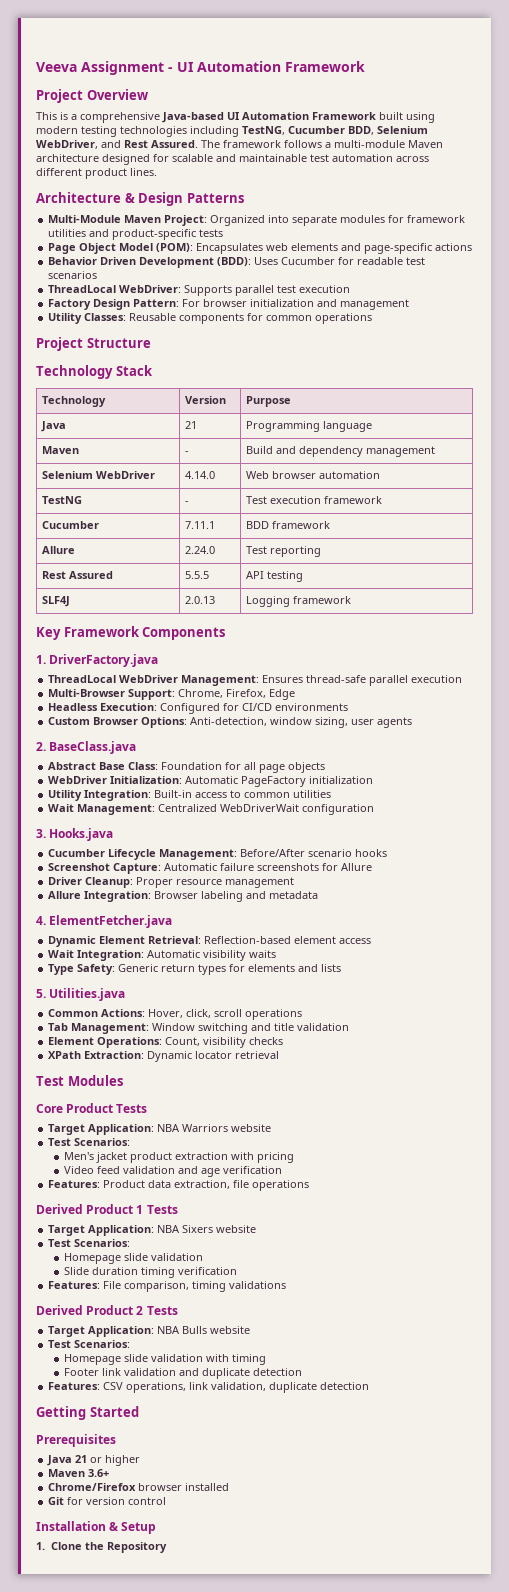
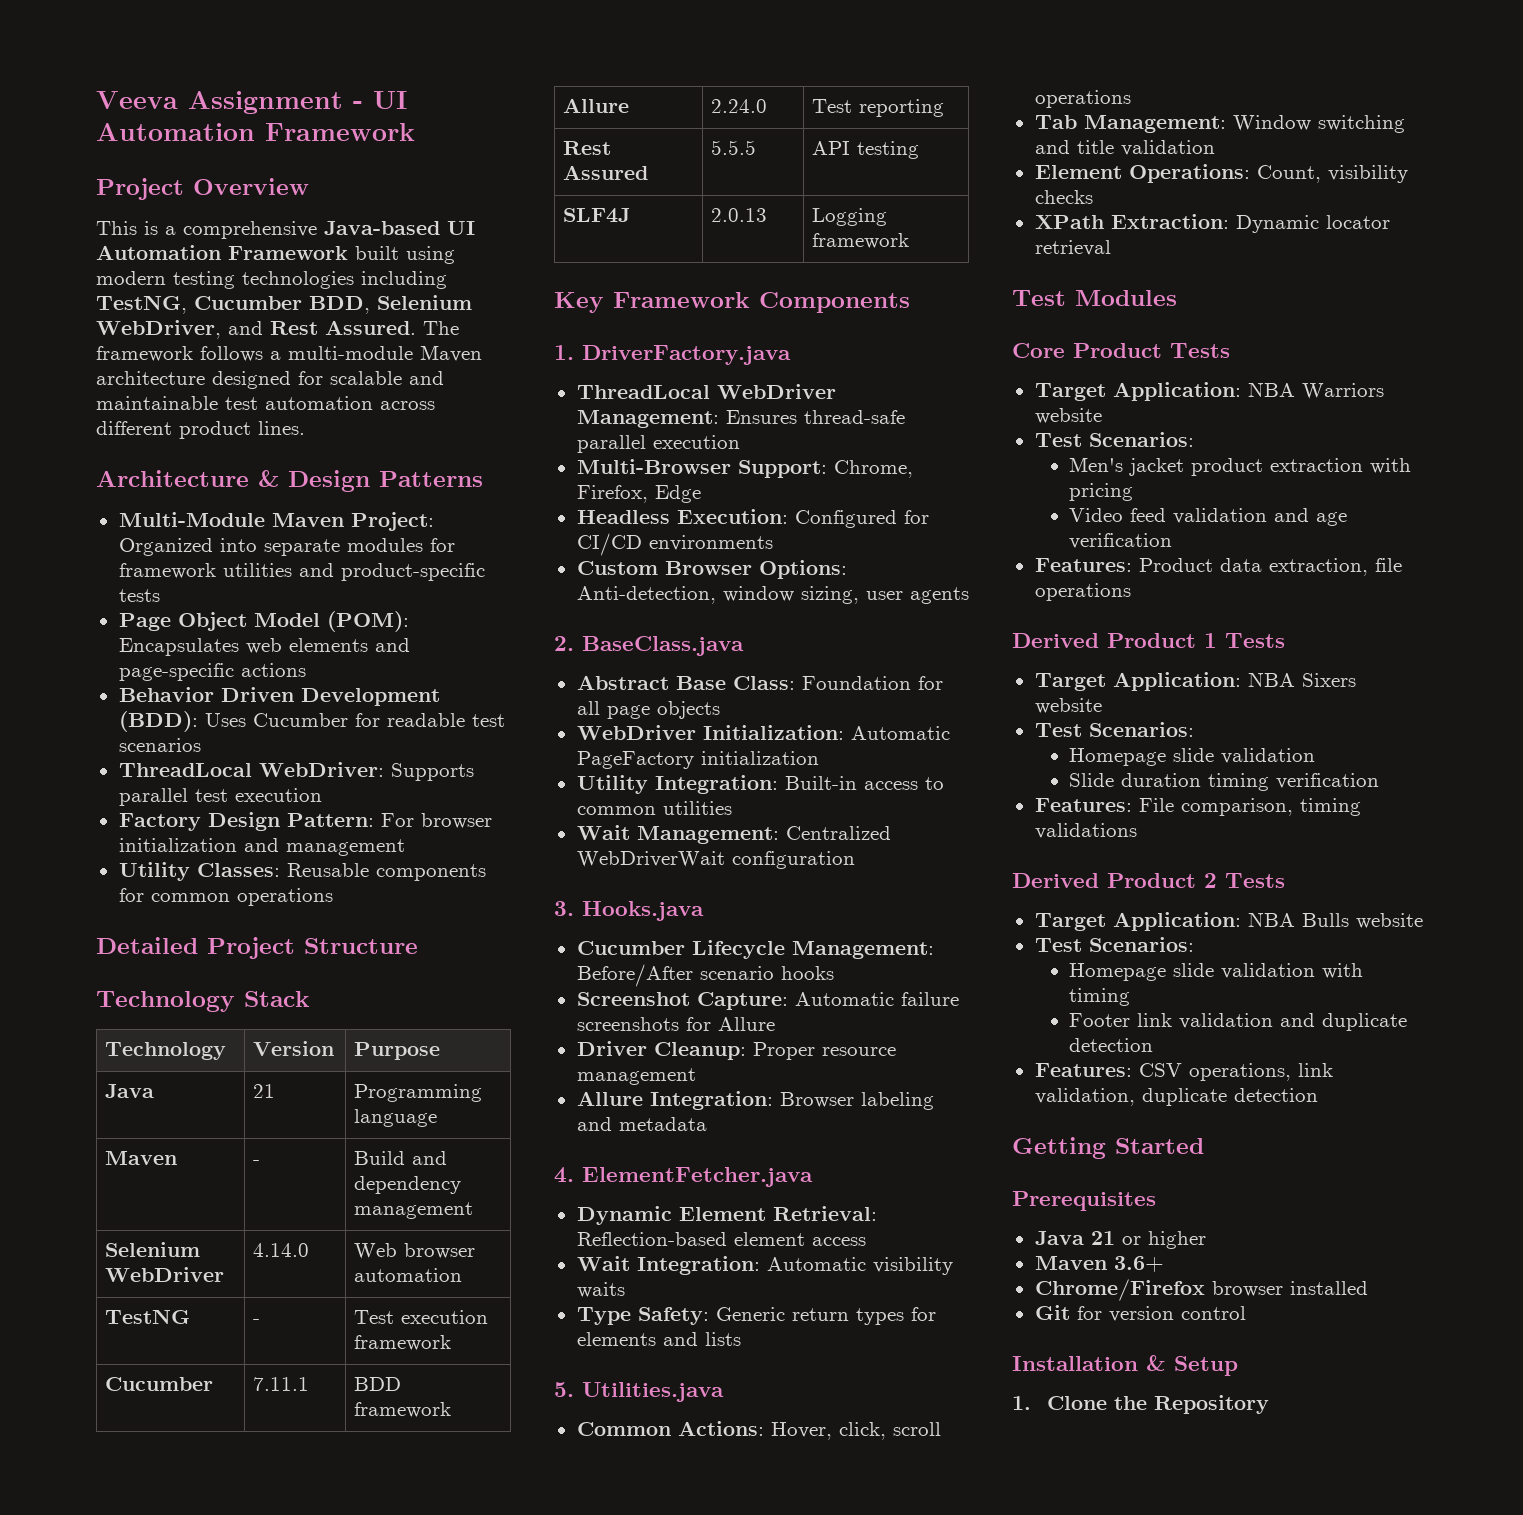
(373, 318) none -> [96,937,198,954] Detailed

